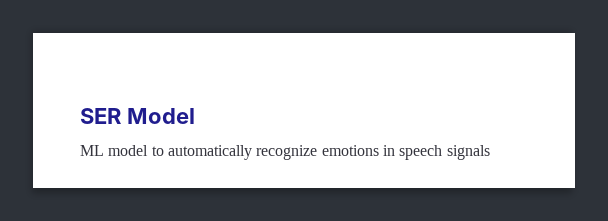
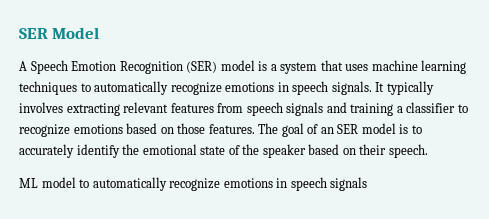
(195, 116) none -> [19,60,467,74] [19,81,434,95] [19,102,468,116] [19,123,422,137] [19,144,428,158] // A Speech Emotion Recognition (SER) model is a system that uses machine learning techniques to automatically recognize emotions in speech signals. It typically involves extracting relevant features from speech signals and training a classifier to recognize emotions based on those features. The goal of an SER model is to accurately identify the emotional state of the speaker based on their speech.

